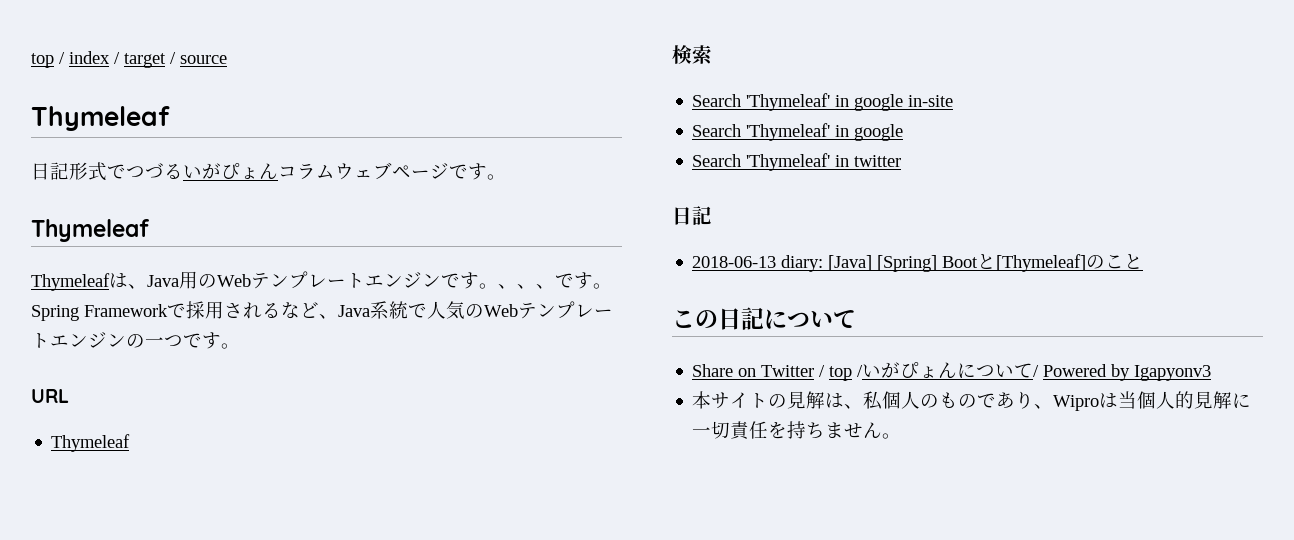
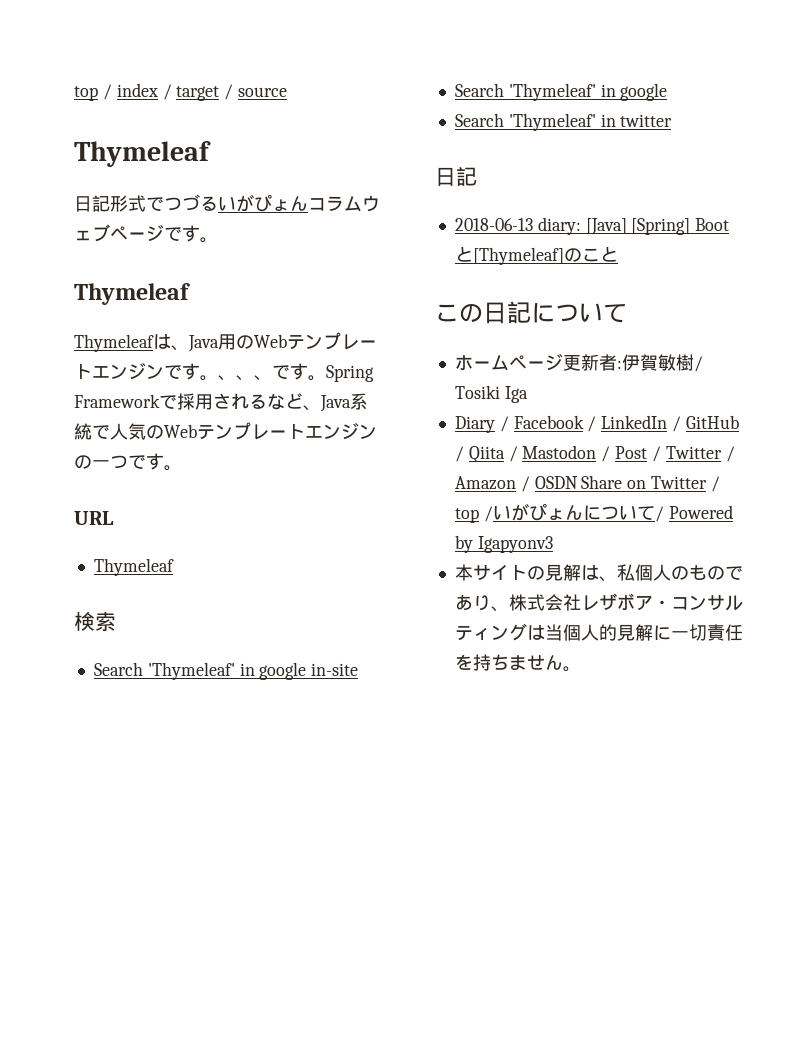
(856, 319) none -> [454,354,703,372] [454,385,528,403] [454,415,739,433] [454,445,735,463] [454,476,578,492] ホームページ更新者:伊賀敏樹/ Tosiki Iga // Diary / Facebook / LinkedIn / GitHub / Qiita / Mastodon / Post / Twitter / Amazon / OSDN
[1053,395,1100,411] Wipro -> [508,593,743,611] [454,623,527,641] 株式会社レザボア・コンサルティング

